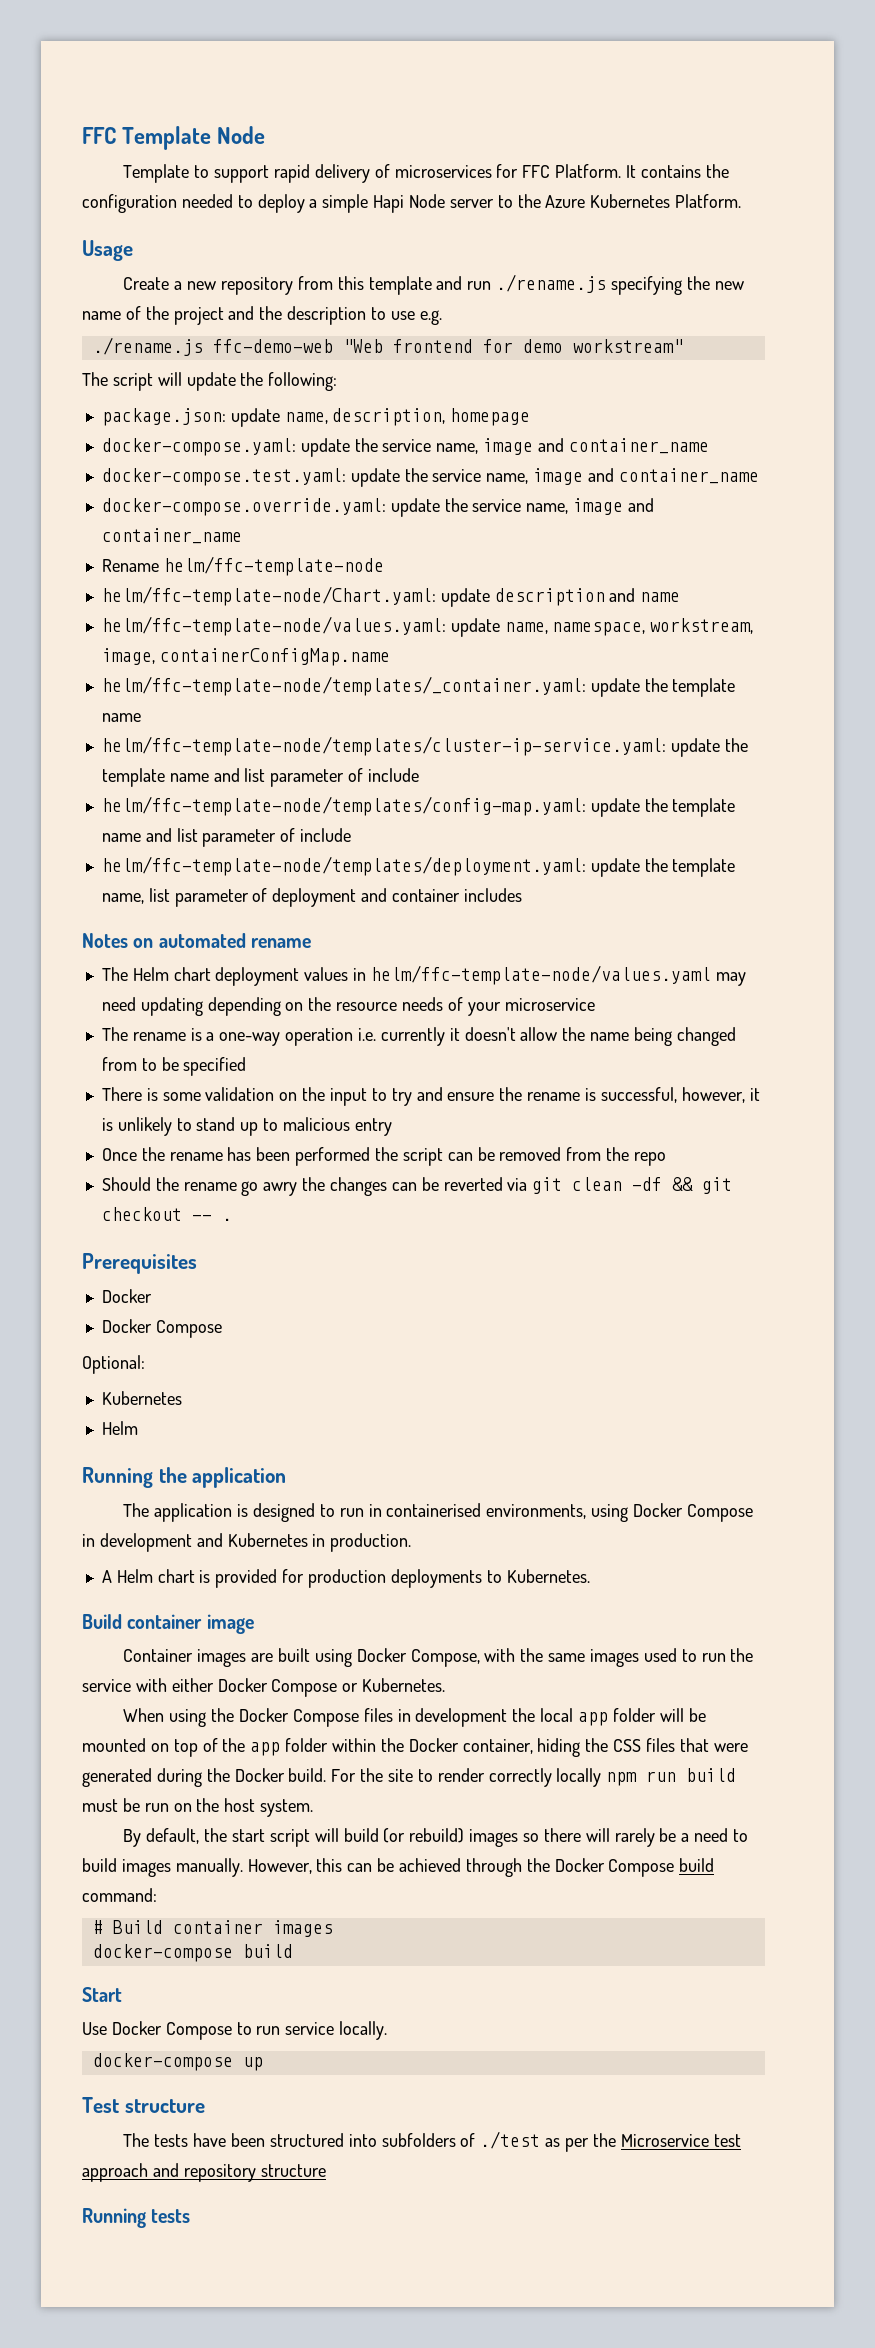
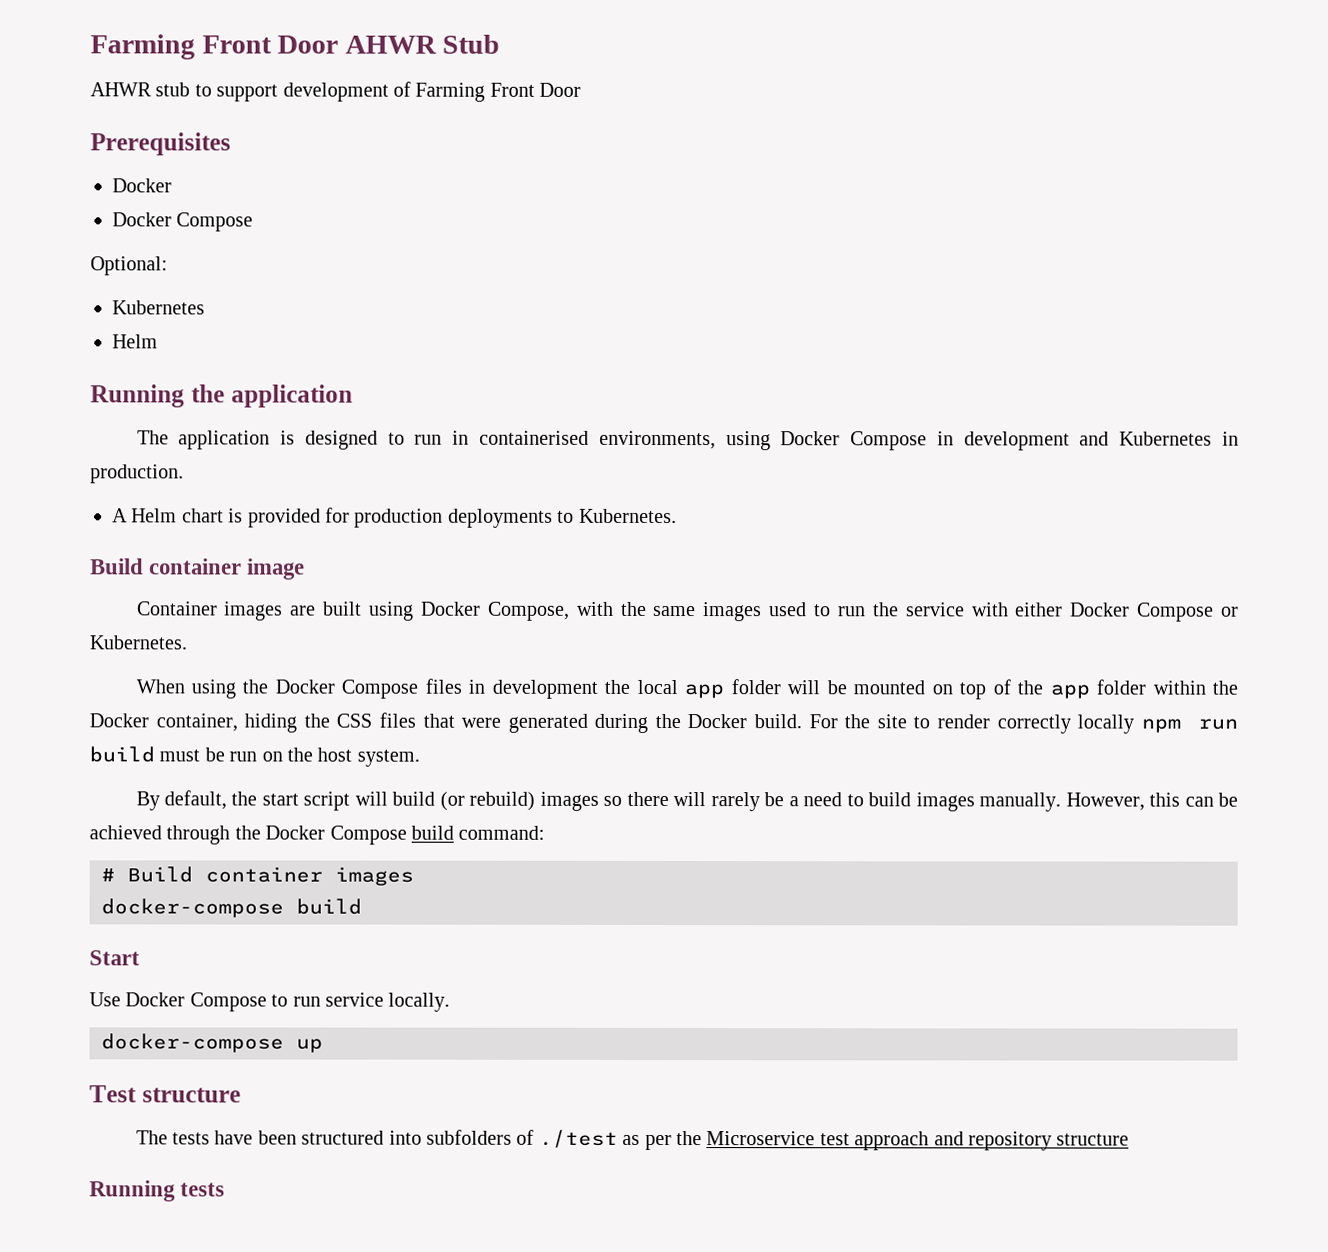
[82,126,266,150] [123,164,729,183] [82,194,742,213] [82,240,133,261] [123,274,744,295] [82,306,442,325] [92,337,683,356] [82,372,338,391] [101,408,531,427] [101,438,709,457] [101,468,759,487] [101,498,654,517] [101,528,242,544] [101,556,384,576] [101,586,681,607] [101,616,754,637] [101,648,390,666] [101,676,736,697] [101,713,141,722] [101,736,748,757] [101,768,419,787] [101,796,736,817] [101,828,352,847] [101,856,736,877] [101,888,522,907] [82,933,311,948] [101,965,746,986] [101,997,595,1016] [101,1027,736,1046] [101,1057,247,1076] [101,1087,760,1106] [101,1117,392,1136] [101,1147,666,1166] [101,1177,733,1196] [101,1207,232,1221] FFC Template Node // Template to support rapid delivery of microservices for FFC Platform. It contains the configuration needed to deploy a simple Hapi Node server to the Azure Kubernetes Platform. // Usage // Create a new repository from this template and run ./rename.js specifying the new name of the project and the description to use e.g. // ./rename.js ffc-demo-web "Web frontend for demo workstream" // The script will update the following: // package.json: update name, description, homepage // docker-compose.yaml: update the service name, image and container_name // docker-compose.test.yaml: update the service name, image and container_name // docker-compose.override.yaml: update the service name, image and container_name // Rename helm/ffc-template-node // helm/ffc-template-node/Chart.yaml: update description and name // helm/ffc-template-node/values.yaml: update name, namespace, workstream, image, containerConfigMap.name // helm/ffc-template-node/templates/_container.yaml: update the template name // helm/ffc-template-node/templates/cluster-ip-service.yaml: update the template name and list parameter of include // helm/ffc-template-node/templates/config-map.yaml: update the template name and list parameter of include // helm/ffc-template-node/templates/deployment.yaml: update the template name, list parameter of deployment and container includes // Notes on automated rename // The Helm chart deployment values in helm/ffc-template-node/values.yaml may need updating depending on the resource needs of your microservice // The rename is a one-way operation i.e. currently it doesn't allow the name being changed from to be specified // There is some validation on the input to try and ensure the rename is successful, however, it is unlikely to stand up to malicious entry // Once the rename has been performed the script can be removed from the repo // Should the rename go awry the changes can be reverted via git clean -df && git checkout -- . -> [90,34,501,60] [90,81,582,102] Farming Front Door AHWR Stub // AHWR stub to support development of Farming Front Door

